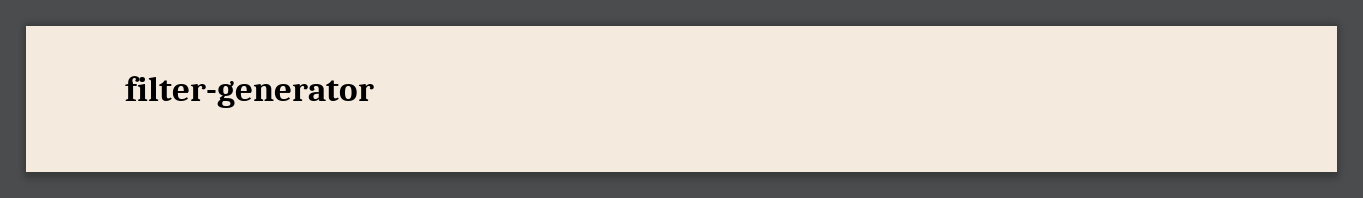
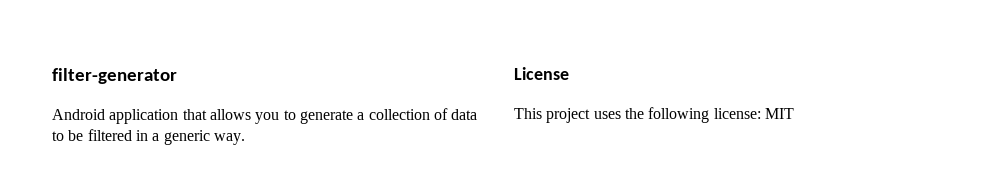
(374, 92) none -> [52,108,478,124] [52,129,245,145] [514,67,569,80] [514,107,794,123] // Android application that allows you to generate a collection of data to be filtered in a generic way. // License // This project uses the following license: MIT

